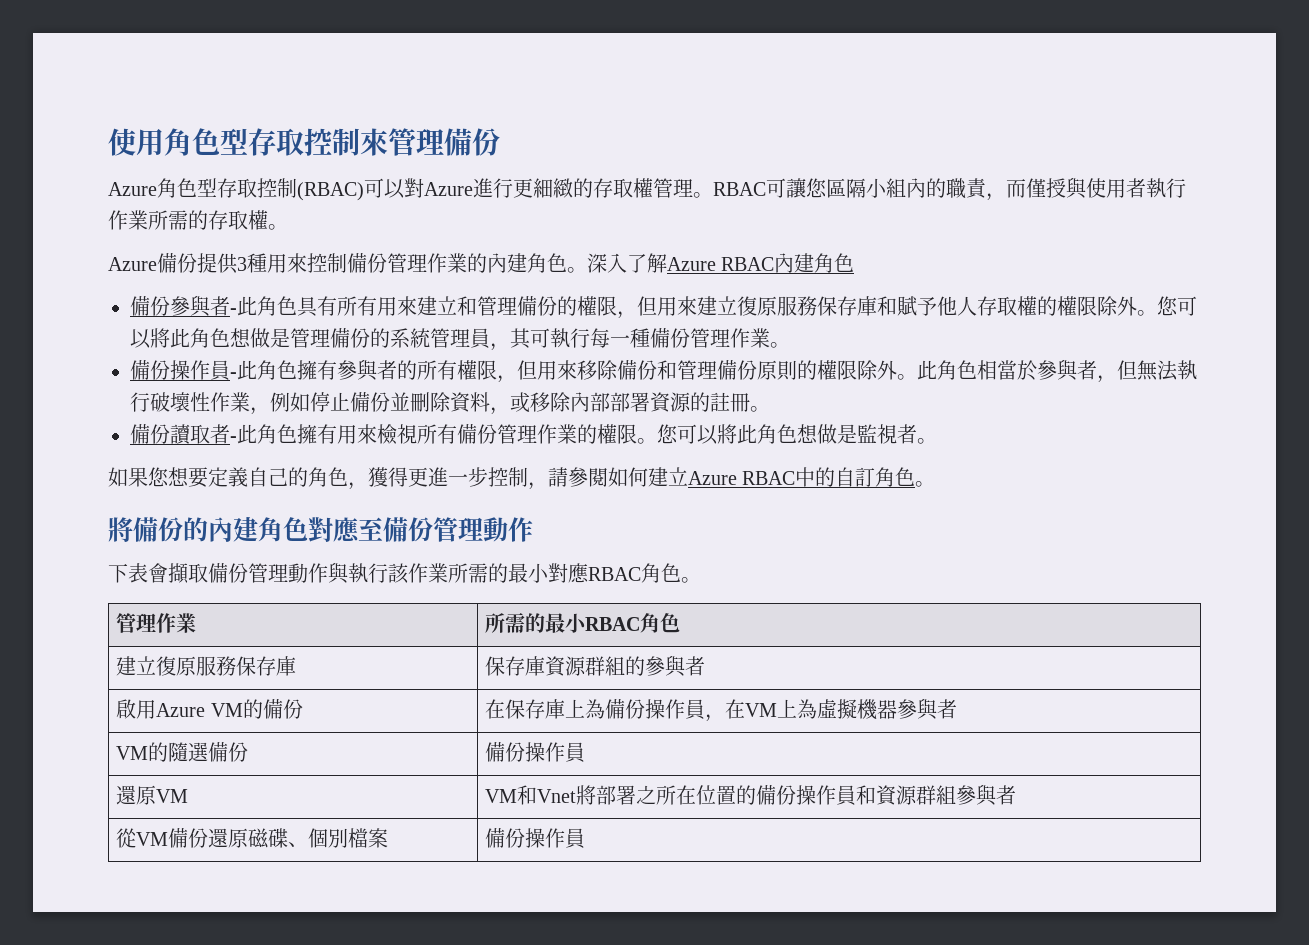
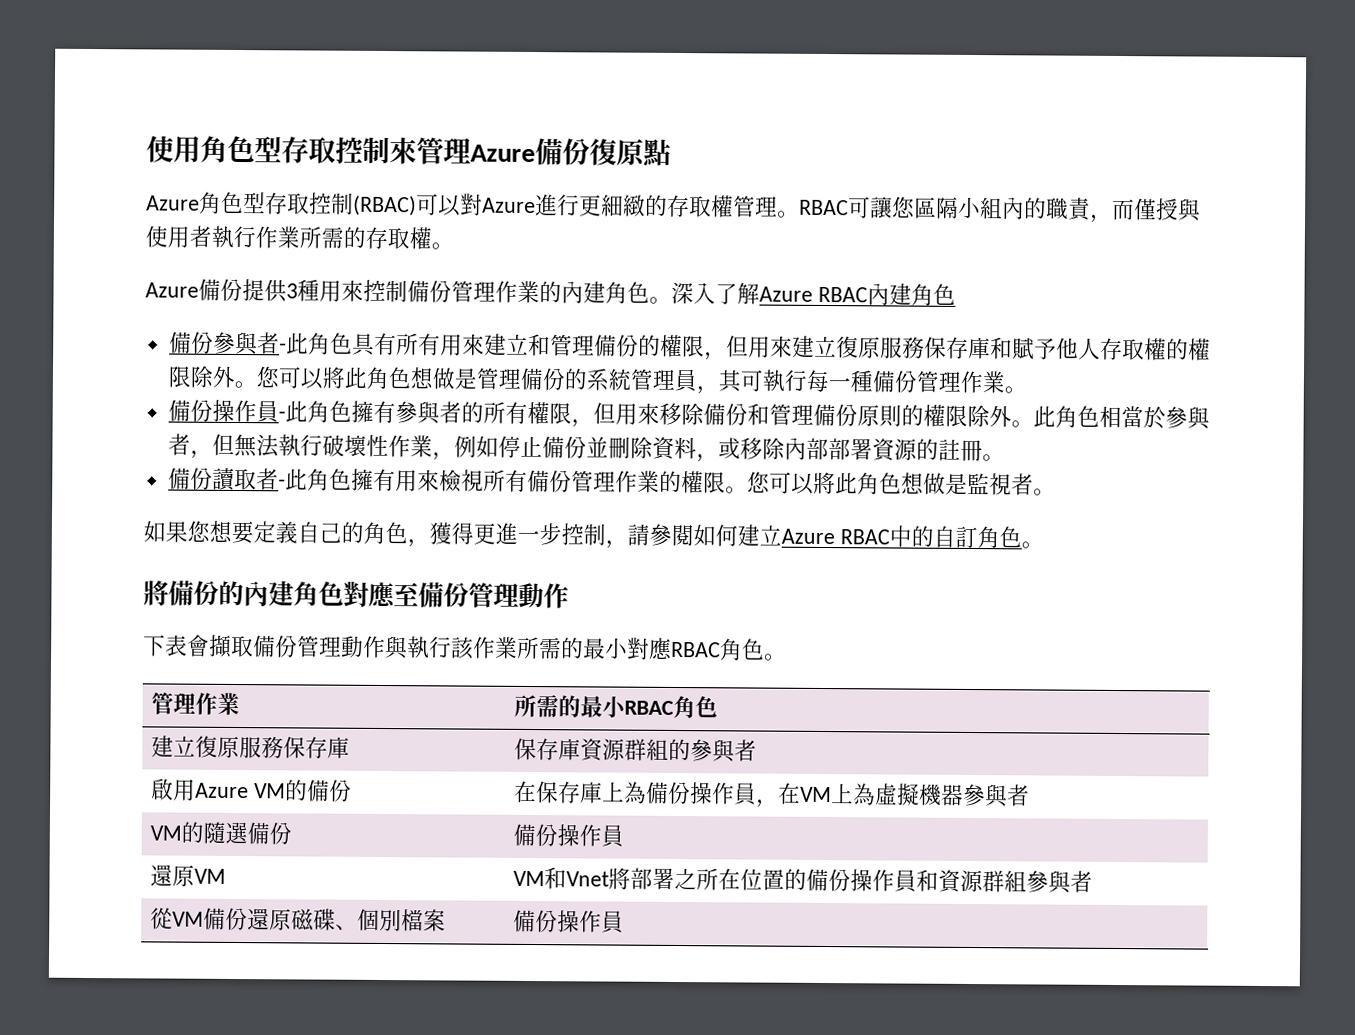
[444,128,500,156] 備份 -> [470,138,671,167] Azure備份復原點

